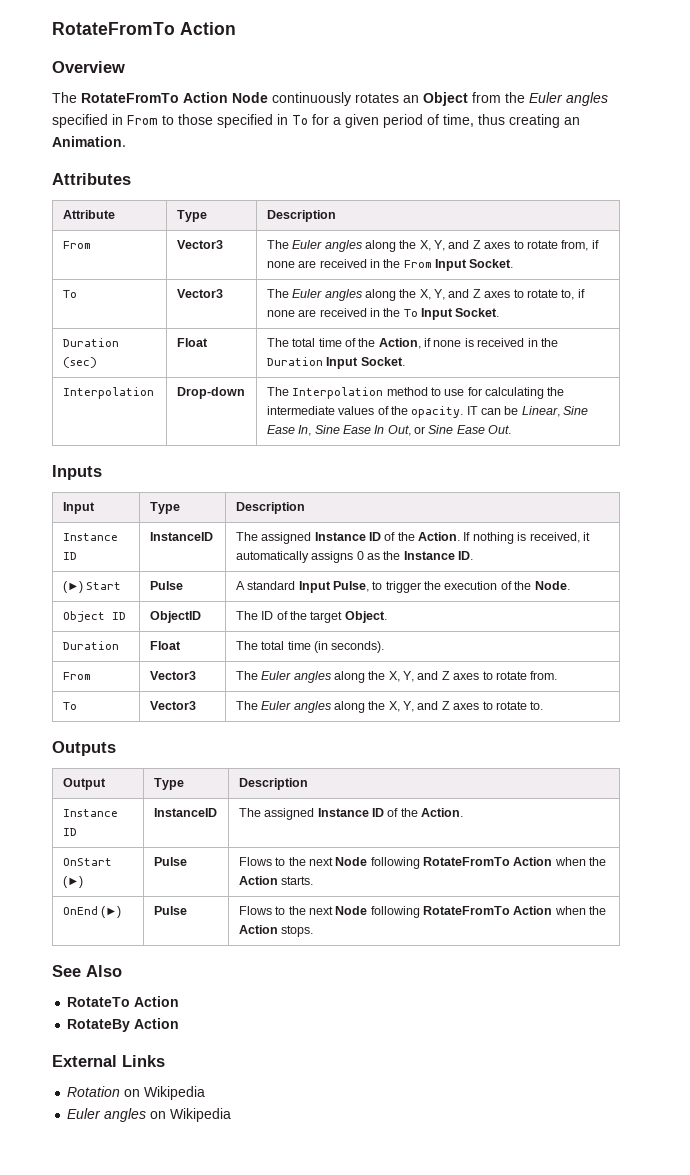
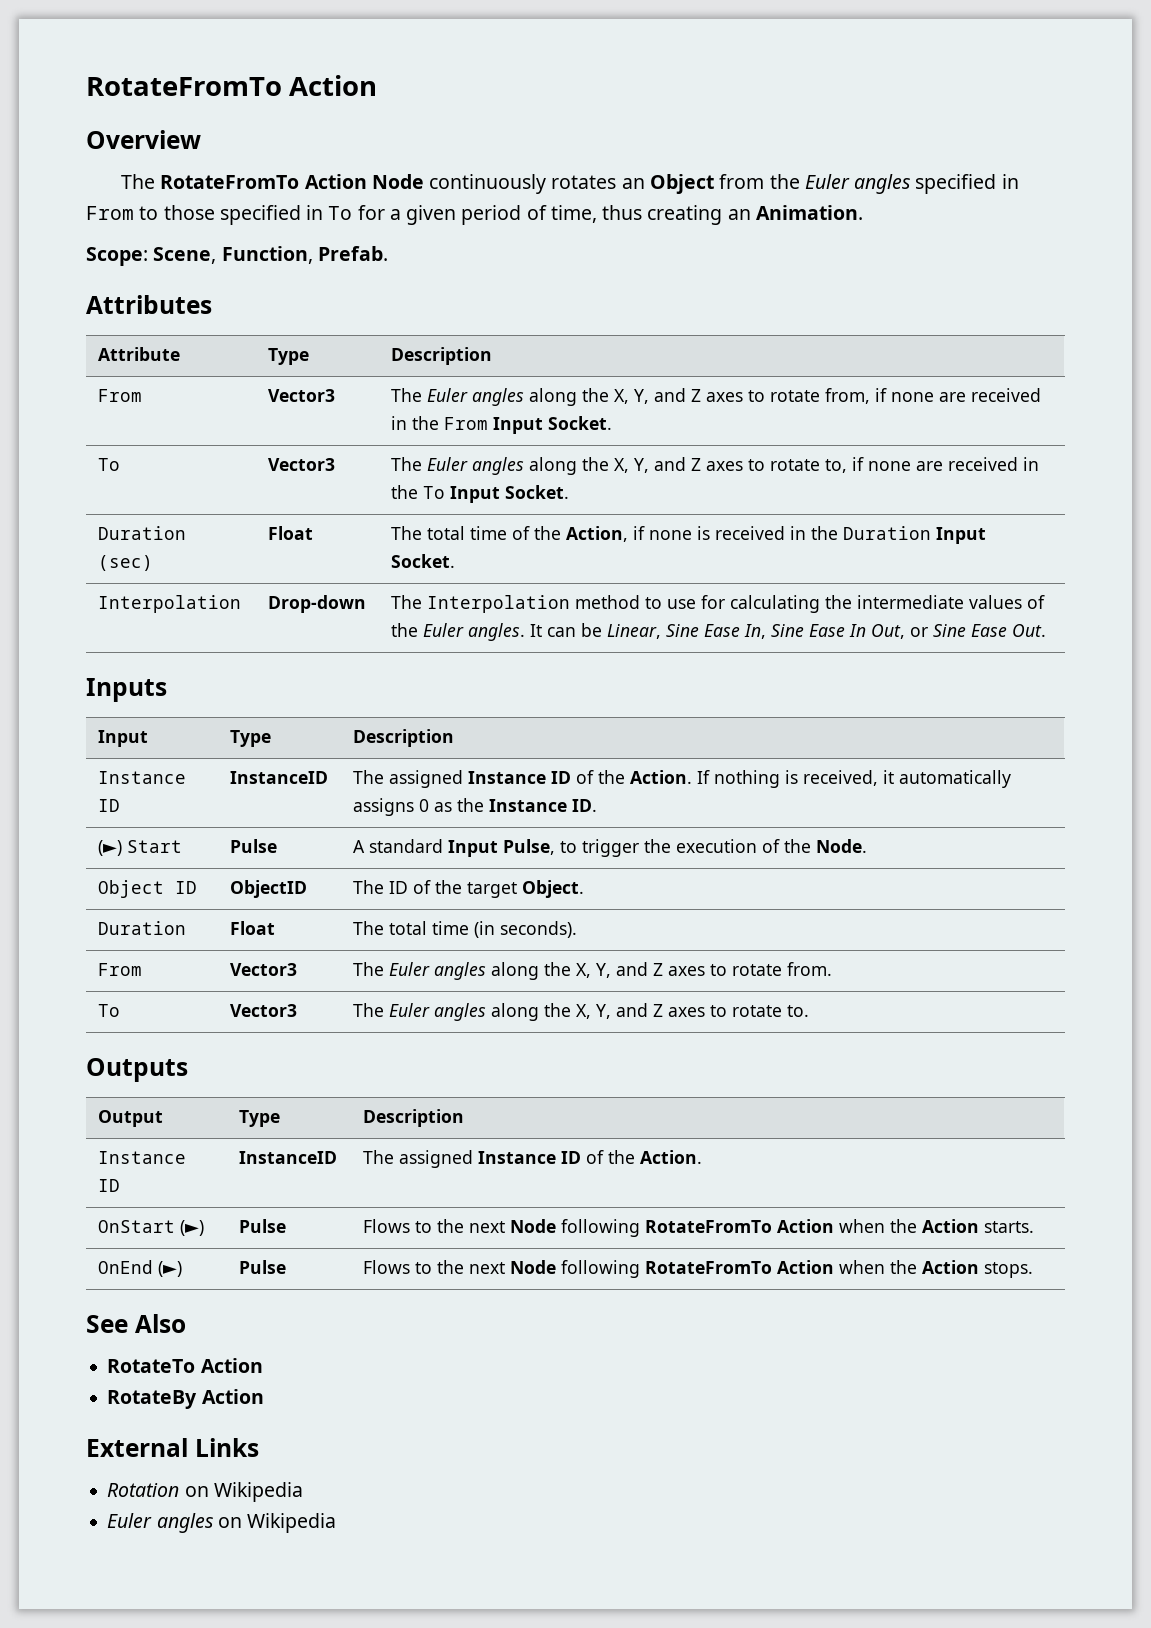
(126, 141) none -> [86,246,388,266] // Scope: Scene, Function, Prefab.
[411,406,478,418] opacity. IT -> [422,623,542,641] Euler angles. It

